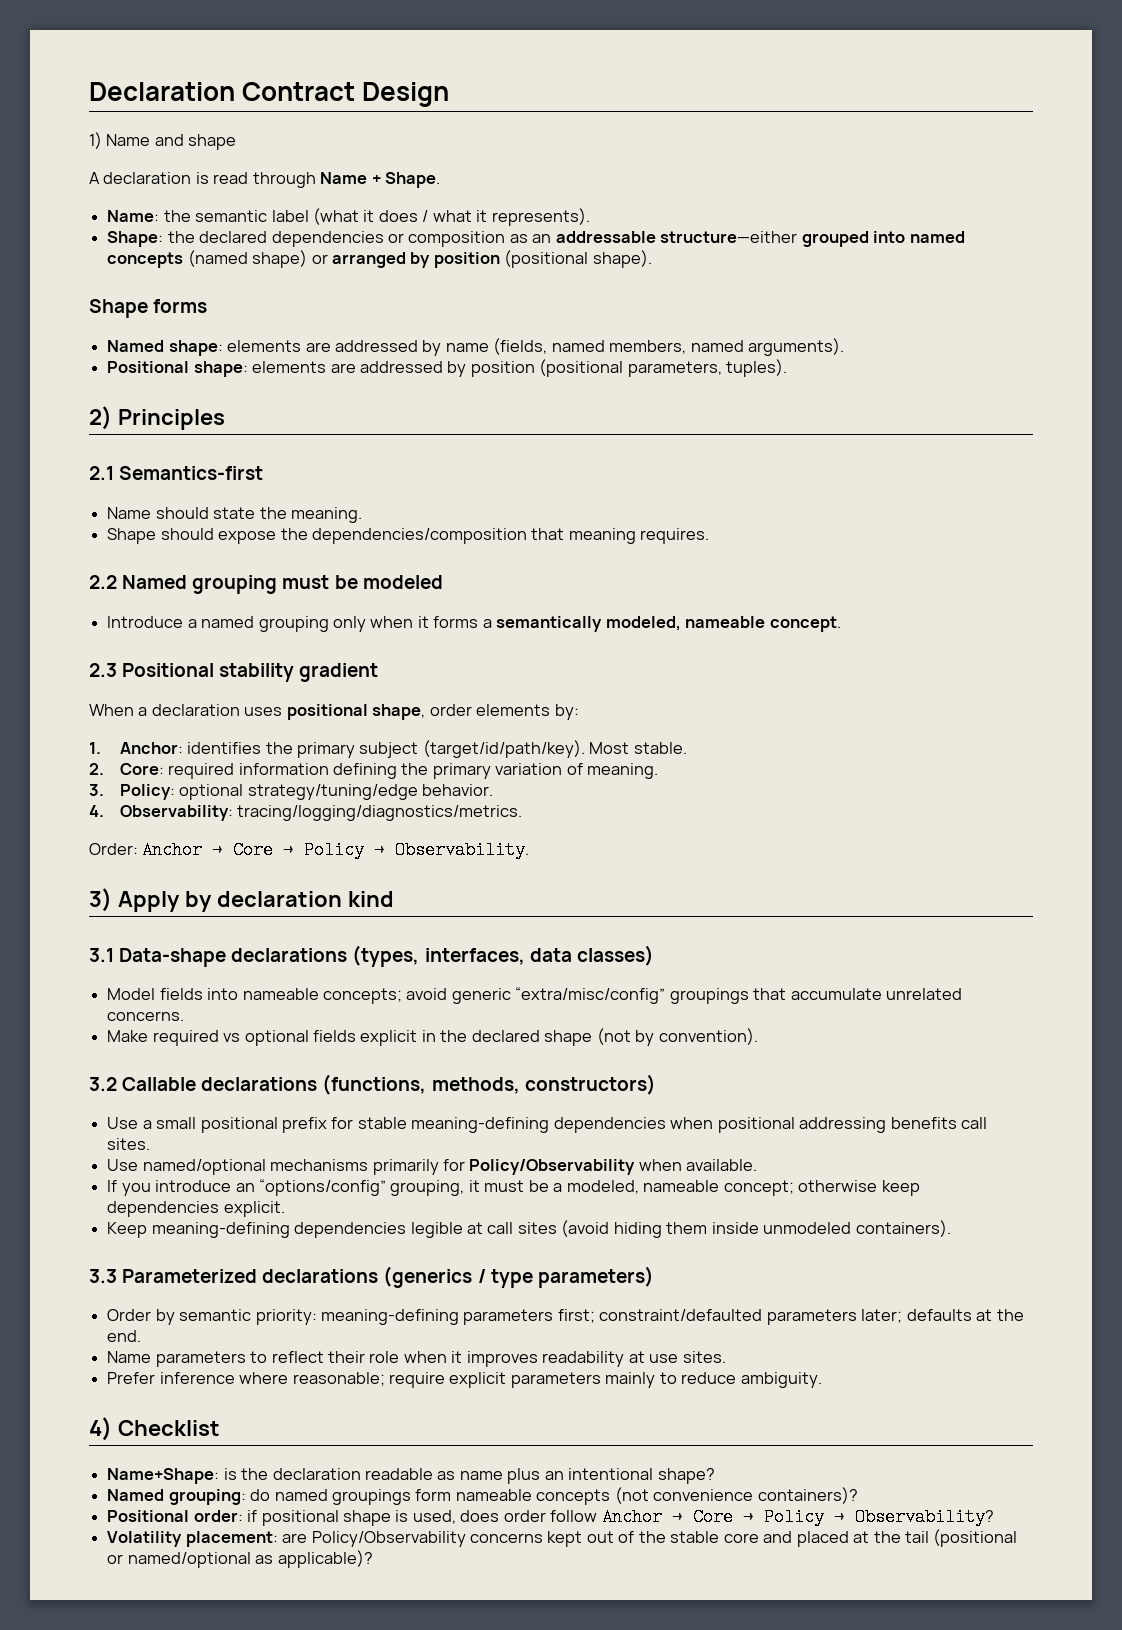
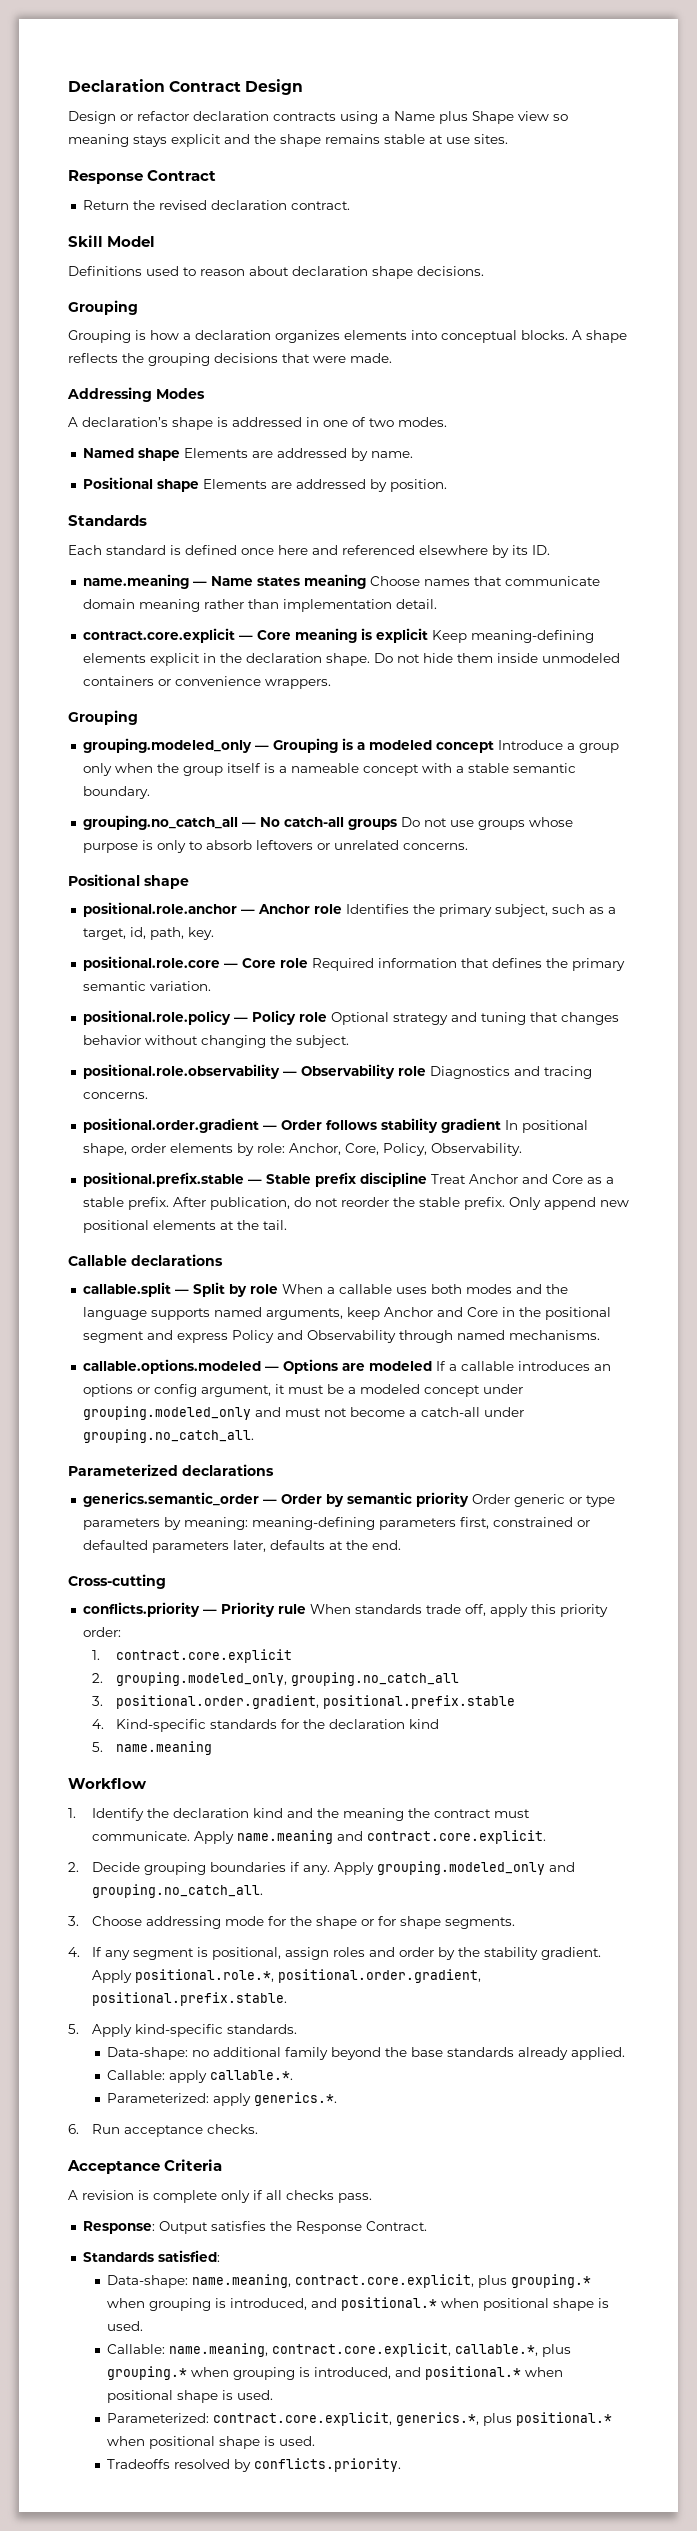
[89,132,237,150] [89,172,441,188] [107,208,590,226] [107,231,965,247] [107,250,652,268] [89,299,208,318] [107,338,845,356] [107,359,788,377] [89,406,225,430] [89,466,264,480] [107,507,362,523] [107,528,710,544] [89,575,443,594] 1) Name and shape // A declaration is read through Name + Shape. // Name: the semantic label (what it does / what it represents). // Shape: the declared dependencies or composition as an addressable structure—either grouped into named concepts (named shape) or arranged by position (positional shape). // Shape forms // Named shape: elements are addressed by name (fields, named members, named arguments). // Positional shape: elements are addressed by position (positional parameters, tuples). // 2) Principles // 2.1 Semantics-first // Name should state the meaning. // Shape should expose the dependencies/composition that meaning requires. // 2.2 Named grouping must be modeled // -> [68,111,568,124] [68,134,508,147] [68,170,217,184] [82,200,350,210] [68,235,156,247] [68,266,484,279] [68,300,138,315] [68,330,627,343] [68,353,392,366] [67,387,205,402] [68,417,447,430] [82,448,413,461] [82,477,447,492] [68,515,147,526] [68,545,550,558] [82,574,600,589] [82,599,437,612] [82,628,594,643] [82,653,620,666] [82,676,331,689] [68,710,138,725] [82,738,494,753] Design or refactor declaration contracts using a Name plus Shape view so meaning stays explicit and the shape remains stable at use sites. // Response Contract // Return the revised declaration contract. // Skill Model // Definitions used to reason about declaration shape decisions. // Grouping // Grouping is how a declaration organizes elements into conceptual blocks. A shape reflects the grouping decisions that were made. // Addressing Modes // A declaration’s shape is addressed in one of two modes. // Named shape Elements are addressed by name. // Positional shape Elements are addressed by position. // Standards // Each standard is defined once here and referenced elsewhere by its ID. // name.meaning — Name states meaning Choose names that communicate domain meaning rather than implementation detail. // contract.core.explicit — Core meaning is explicit Keep meaning-defining elements explicit in the declaration shape. Do not hide them inside unmodeled containers or convenience wrappers. // Grouping // grouping.modeled_only — Grouping is a modeled concept
[201,616,841,632] [89,663,379,682] [89,704,579,720] [89,740,687,758] [89,763,659,779] [89,784,493,800] [89,805,523,821] [89,841,530,859] [89,888,394,912] [89,945,654,967] [107,987,963,1004] [107,1011,185,1021] [107,1028,758,1046] [89,1074,656,1095] [107,1117,988,1133] [107,1138,151,1150] [107,1159,758,1175] [107,1179,920,1196] [107,1201,285,1217] [107,1220,951,1238] [89,1266,654,1288] [107,1309,1024,1325] [107,1330,142,1342] [107,1351,726,1367] [107,1372,822,1388] [89,1417,220,1441] [107,1468,715,1484] [107,1487,858,1505] [107,1508,994,1526] [107,1529,1018,1547] [107,1550,373,1568] named grouping only when it forms a semantically modeled, nameable concept. // 2.3 Positional stability gradient // When a declaration uses positional shape, order elements by: // 1. Anchor: identifies the primary subject (target/id/path/key). Most stable. // 2. Core: required information defining the primary variation of meaning. // 3. Policy: optional strategy/tuning/edge behavior. // 4. Observability: tracing/logging/diagnostics/metrics. // Order: Anchor → Core → Policy → Observability. // 3) Apply by declaration kind // 3.1 Data-shape declarations (types, interfaces, data classes) // Model fields into nameable concepts; avoid generic “extra/misc/config” groupings that accumulate unrelated concerns. // Make required vs optional fields explicit in the declared shape (not by convention). // 3.2 Callable declarations (functions, methods, constructors) // Use a small positional prefix for stable meaning-defining dependencies when positional addressing benefits call sites. // Use named/optional mechanisms primarily for Policy/Observability when available. // If you introduce an “options/config” grouping, it must be a modeled, nameable concept; otherwise keep dependencies explicit. // Keep meaning-defining dependencies legible at call sites (avoid hiding them inside unmodeled containers). // 3.3 Parameterized declarations (generics / type parameters) // Order by semantic priority: meaning-defining parameters first; constraint/defaulted parameters later; defaults at the end. // Name parameters to reflect their role when it improves readability at use sites. // Prefer inference where reasonable; require explicit parameters mainly to reduce ambiguity. // 4) Checklist // Name+Shape: is the declaration readable as name plus an intentional shape? // Named grouping: do named groupings form nameable concepts (not convenience containers)? // Positional order: if positional shape is used, does order follow Anchor → Core → Policy → Observability? // Volatility placement: are Policy/Observability concerns kept out of the stable core and placed at the tail (positional or named/optional as applicable)? -> [578,743,619,753] [82,763,576,776] [82,786,150,799] [82,815,573,830] [82,840,468,853] [68,874,189,889] [82,902,616,917] [82,927,214,940] [82,956,625,971] [82,981,211,991] [82,1010,619,1025] [82,1035,349,1048] [82,1064,592,1079] [82,1092,148,1099] [82,1118,588,1133] [82,1143,522,1156] [82,1172,614,1187] [82,1197,629,1210] [82,1220,287,1233] [68,1254,223,1266] [82,1282,568,1297] [82,1307,611,1320] [82,1330,600,1343] [82,1359,611,1374] [82,1384,523,1397] [82,1406,524,1420] [82,1429,254,1443] [68,1464,274,1476] [82,1492,615,1507] [82,1517,590,1530] [82,1540,401,1553] [68,1574,166,1589] [82,1602,608,1617] [82,1627,121,1637] [91,1649,292,1663] [91,1672,459,1686] [91,1695,515,1709] [91,1719,439,1732] [91,1741,212,1755] [68,1778,147,1789] [68,1808,530,1821] [91,1830,546,1844] [68,1861,575,1875] [91,1884,263,1898] [68,1916,515,1929] [68,1947,601,1960] [91,1969,481,1983] [91,1992,287,2006] [68,2024,297,2037] [106,2047,625,2060] [106,2070,293,2083] [106,2092,337,2106] [68,2124,258,2137] [67,2159,223,2174] [68,2190,372,2203] [82,2221,427,2234] [82,2250,220,2262] [106,2274,591,2288] [106,2297,609,2311] [106,2321,143,2331] [106,2343,571,2357] [106,2366,563,2380] [106,2390,273,2403] [106,2412,612,2426] [106,2436,315,2449] [106,2458,401,2472] group only when the group itself is a nameable concept with a stable semantic boundary. // grouping.no_catch_all — No catch-all groups Do not use groups whose purpose is only to absorb leftovers or unrelated concerns. // Positional shape // positional.role.anchor — Anchor role Identifies the primary subject, such as a target, id, path, key. // positional.role.core — Core role Required information that defines the primary semantic variation. // positional.role.policy — Policy role Optional strategy and tuning that changes behavior without changing the subject. // positional.role.observability — Observability role Diagnostics and tracing concerns. // positional.order.gradient — Order follows stability gradient In positional shape, order elements by role: Anchor, Core, Policy, Observability. // positional.prefix.stable — Stable prefix discipline Treat Anchor and Core as a stable prefix. After publication, do not reorder the stable prefix. Only append new positional elements at the tail. // Callable declarations // callable.split — Split by role When a callable uses both modes and the language supports named arguments, keep Anchor and Core in the positional segment and express Policy and Observability through named mechanisms. // callable.options.modeled — Options are modeled If a callable introduces an options or config argument, it must be a modeled concept under grouping.modeled_only and must not become a catch-all under grouping.no_catch_all. // Parameterized declarations // generics.semantic_order — Order by semantic priority Order generic or type parameters by meaning: meaning-defining parameters first, constrained or defaulted parameters later, defaults at the end. // Cross-cutting // conflicts.priority — Priority rule When standards trade off, apply this priority order: // 1. contract.core.explicit // 2. grouping.modeled_only, grouping.no_catch_all // 3. positional.order.gradient, positional.prefix.stable // 4. Kind-specific standards for the declaration kind // 5. name.meaning // Workflow // 1. Identify the declaration kind and the meaning the contract must communicate. Apply name.meaning and contract.core.explicit. // 2. Decide grouping boundaries if any. Apply grouping.modeled_only and grouping.no_catch_all. // 3. Choose addressing mode for the shape or for shape segments. // 4. If any segment is positional, assign roles and order by the stability gradient. Apply positional.role.*, positional.order.gradient, positional.prefix.stable. // 5. Apply kind-specific standards. // Data-shape: no additional family beyond the base standards already applied. // Callable: apply callable.*. // Parameterized: apply generics.*. // 6. Run acceptance checks. // Acceptance Criteria // A revision is complete only if all checks pass. // Response: Output satisfies the Response Contract. // Standards satisfied: // Data-shape: name.meaning, contract.core.explicit, plus grouping.* when grouping is introduced, and positional.* when positional shape is used. // Callable: name.meaning, contract.core.explicit, callable.*, plus grouping.* when grouping is introduced, and positional.* when positional shape is used. // Parameterized: contract.core.explicit, generics.*, plus positional.* when positional shape is used. // Tradeoffs resolved by conflicts.priority.

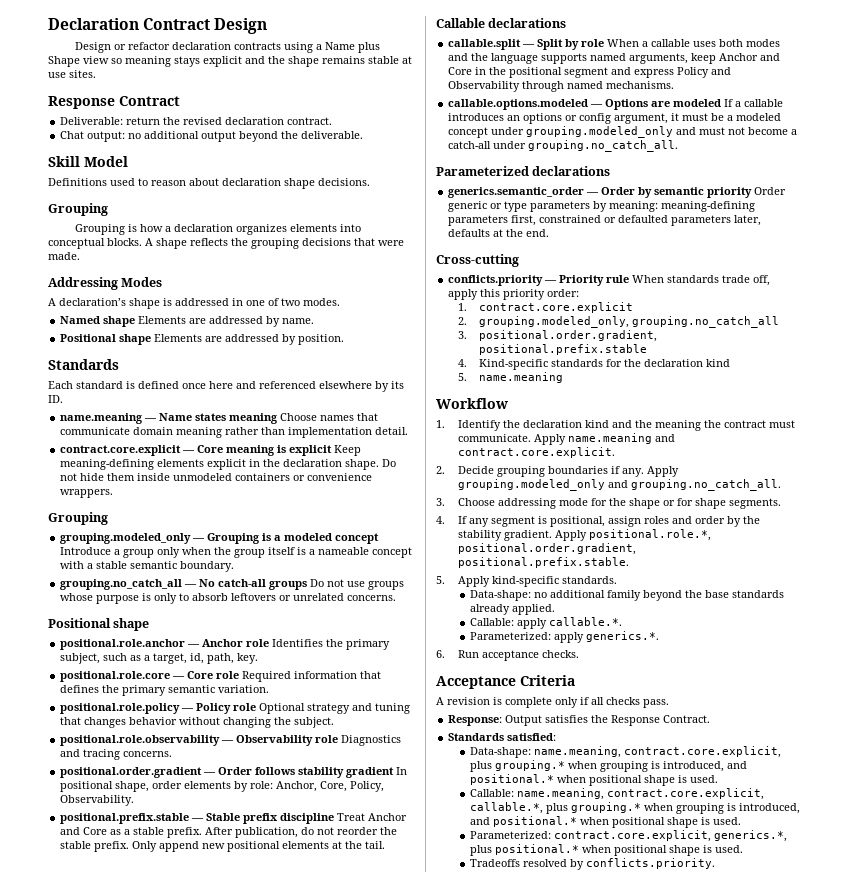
[82,200,129,210] Return -> [60,117,161,125] Deliverable: return
(350, 205) none -> [60,131,364,142] // Chat output: no additional output beyond the deliverable.

